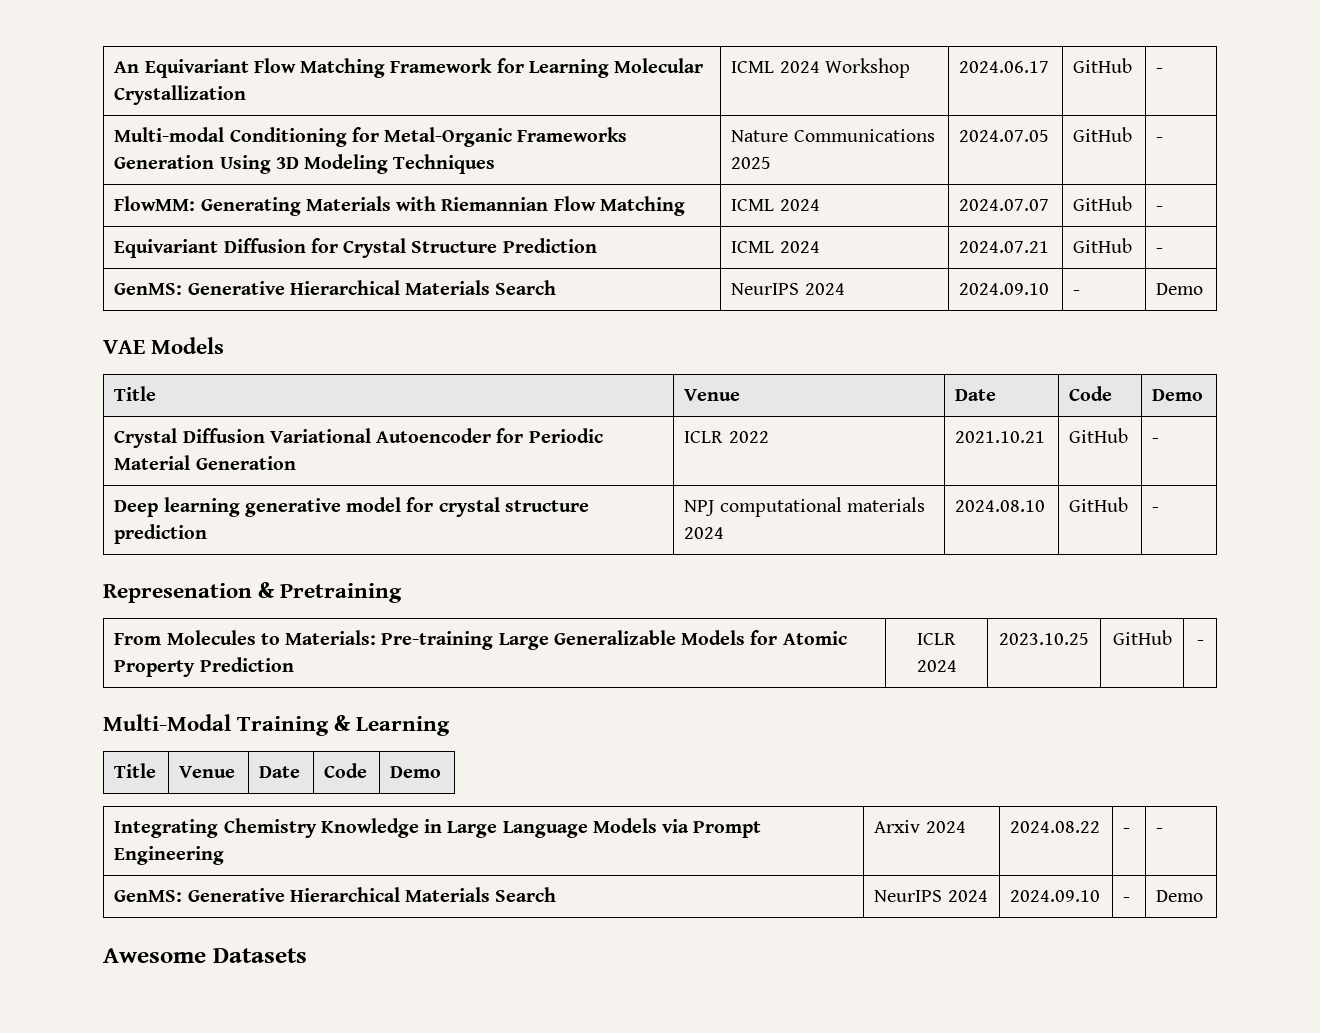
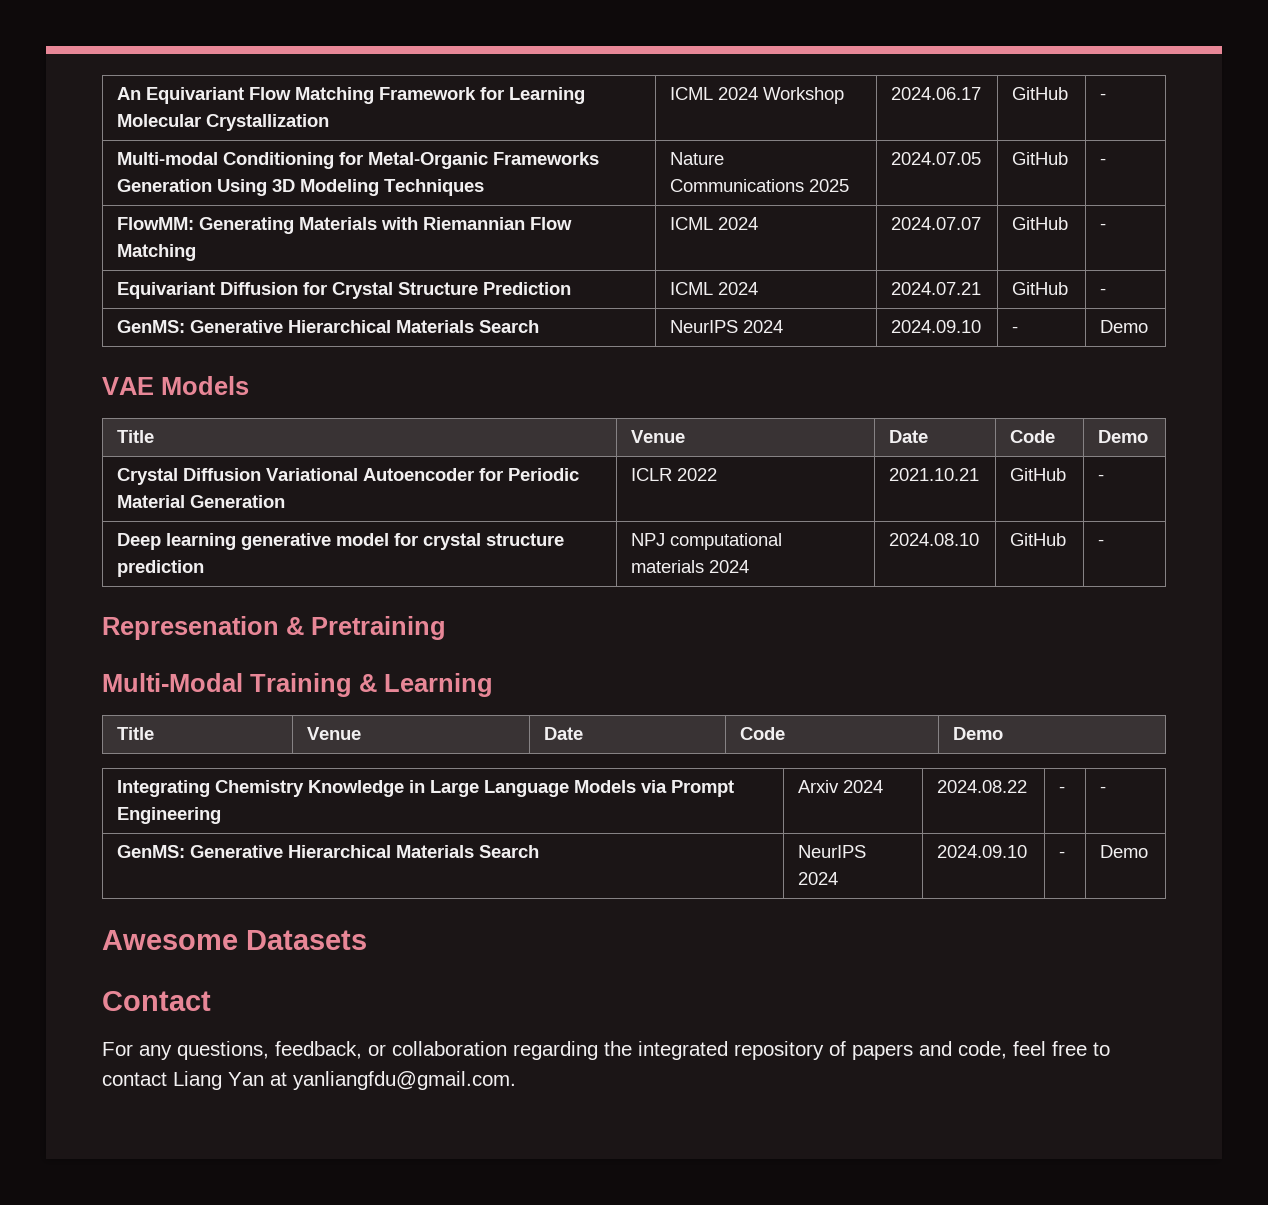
[114,630,847,650] [114,657,294,677] [917,633,956,645] [916,660,957,672] [999,633,1089,645] [1112,630,1172,645] [1196,640,1204,645] // From Molecules to Materials: Pre-training Large Generalizable Models for Atomic Property Prediction | ICLR 2024 | 2023.10.25 | GitHub | - -> (446, 628) none
(307, 955) none -> [102,991,211,1011] [102,1041,1110,1060] [102,1071,516,1090] // Contact // For any questions, feedback, or collaboration regarding the integrated repository of papers and code, feel free to contact Liang Yan at yanliangfdu@gmail.com.

